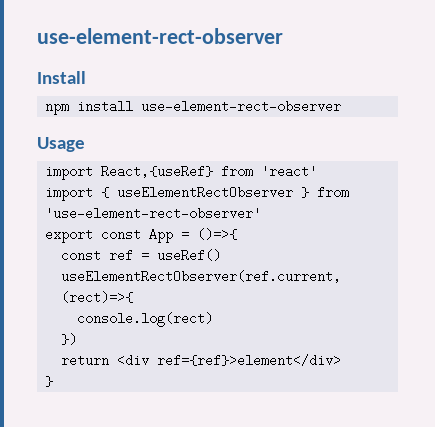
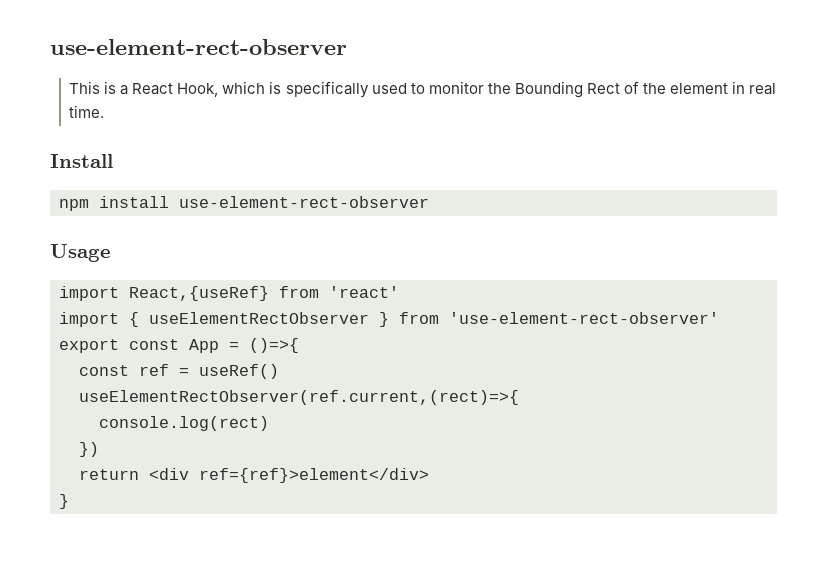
[37,28,283,44] use-element-rect-observer -> [50,39,347,55] [69,81,777,98] [69,105,105,118] use-element-rect-observer // This is a React Hook, which is specifically used to monitor the Bounding Rect of the element in real time.

